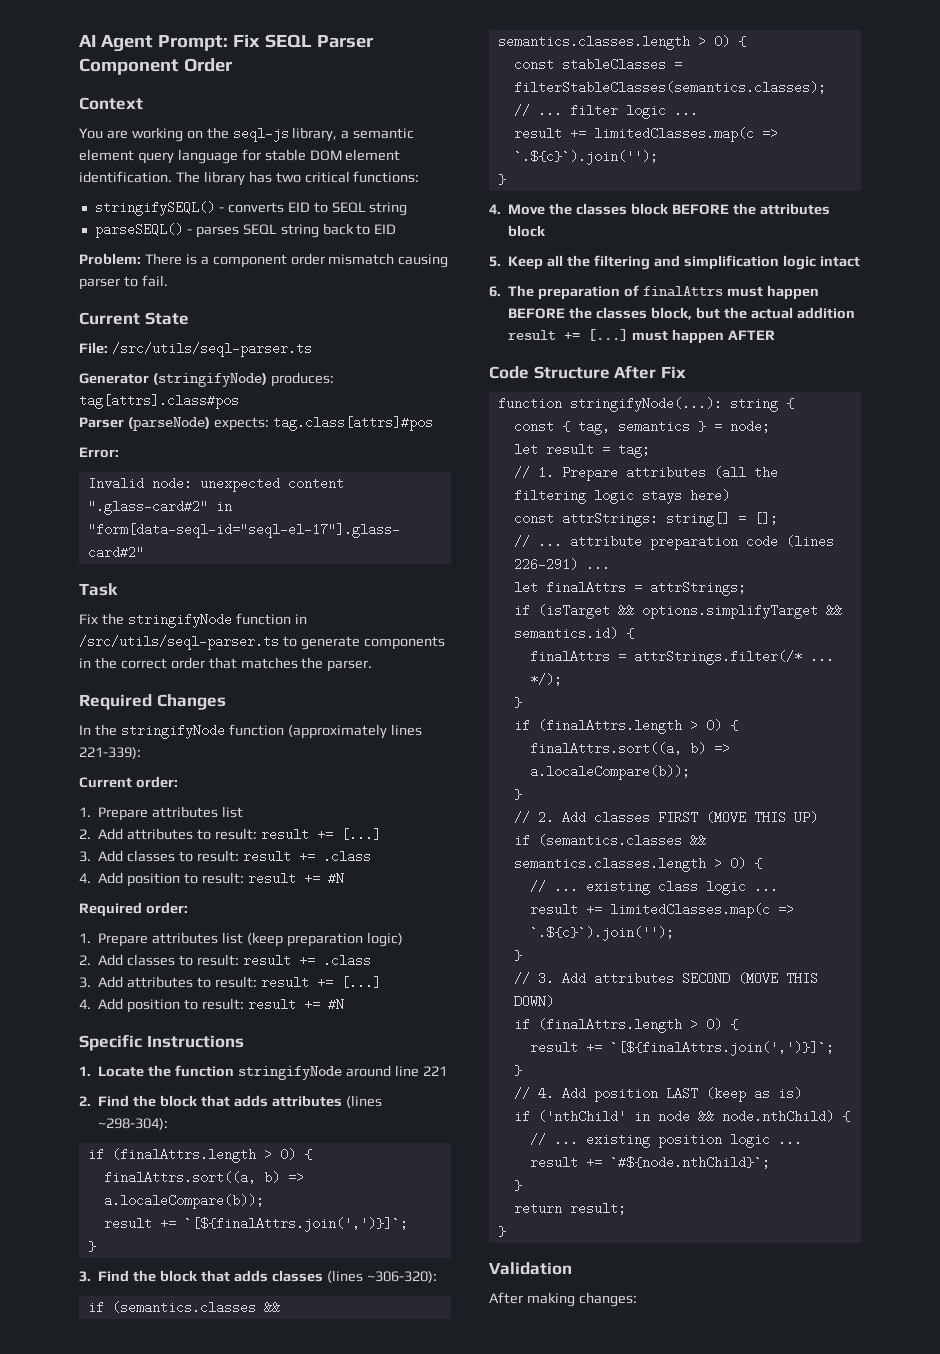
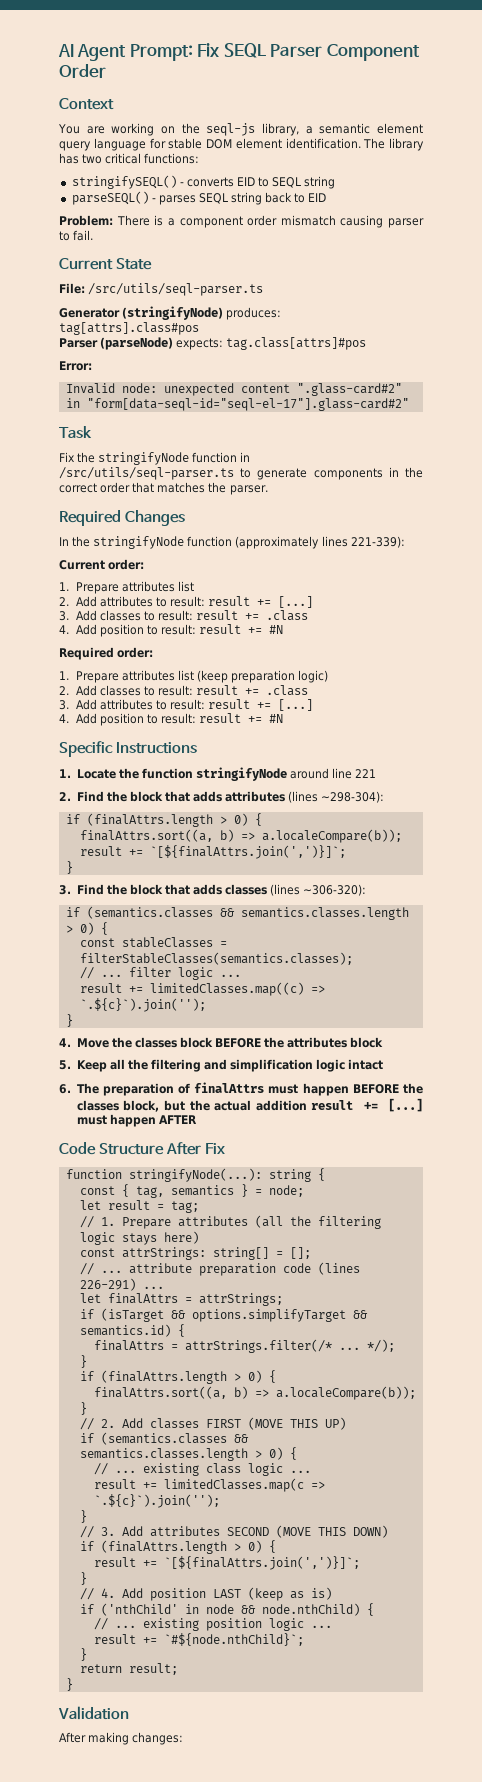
[593,127,754,142] limitedClasses.map(c -> [149,982,304,996] limitedClasses.map((c)

